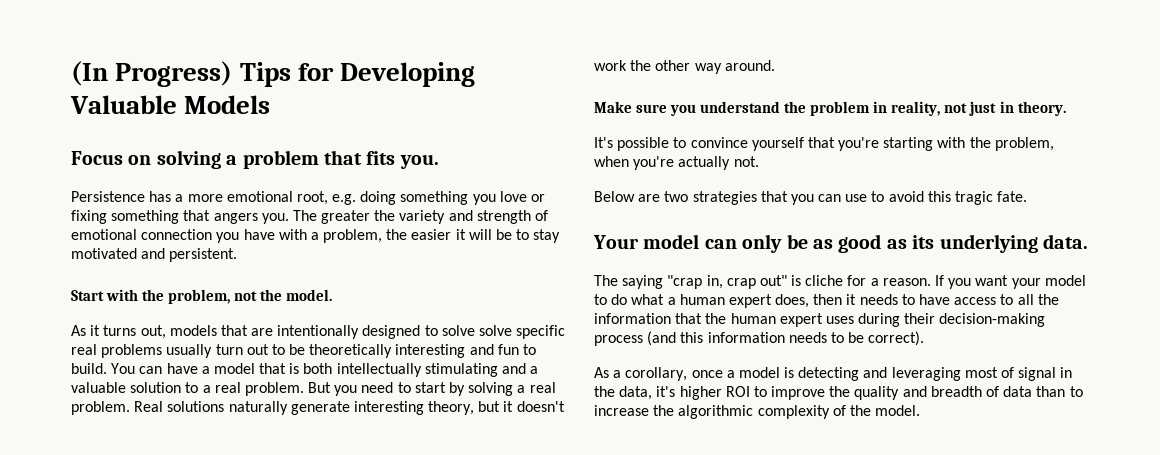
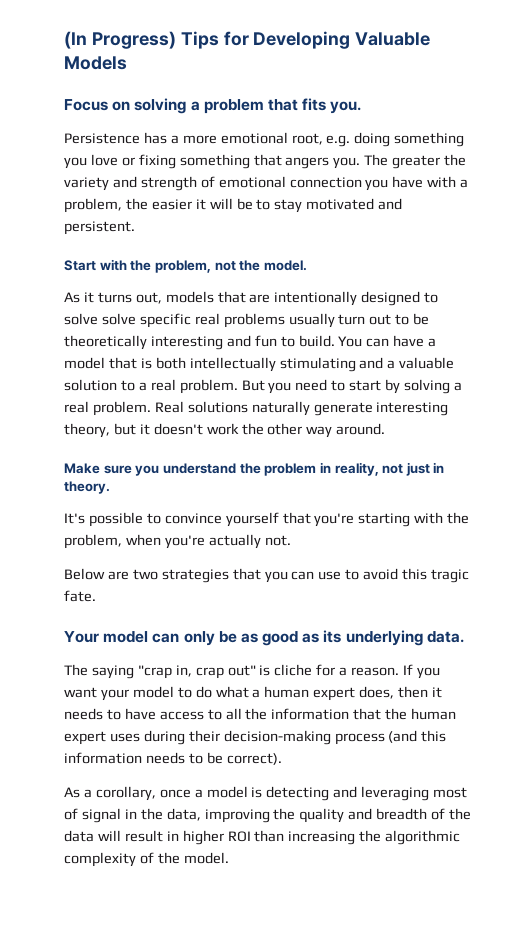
[656,386,826,400] it's higher ROI to improve -> [204,809,270,823] improving
[1003,386,1083,397] [594,405,649,416] data than to increase -> [449,808,472,820] [64,830,356,845] the data will result in higher ROI than increasing

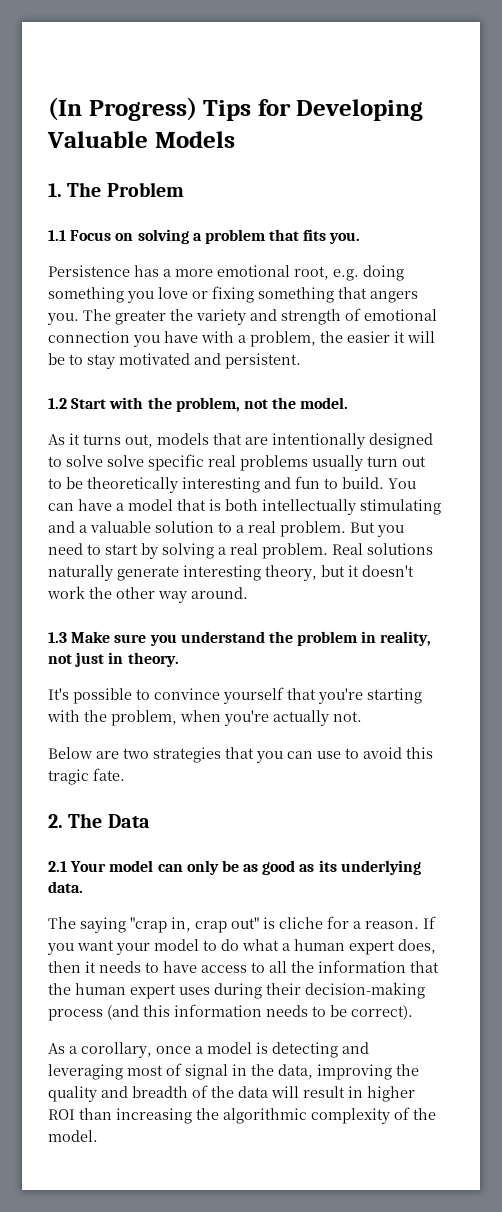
(127, 63) none -> [48,182,184,197] [48,230,66,241] 1. The Problem // 1.1
(135, 228) none -> [48,398,67,409] 1.2
(386, 429) none -> [48,632,67,643] 1.3
(96, 596) none -> [48,813,150,828] [48,861,67,872] 2. The Data // 2.1

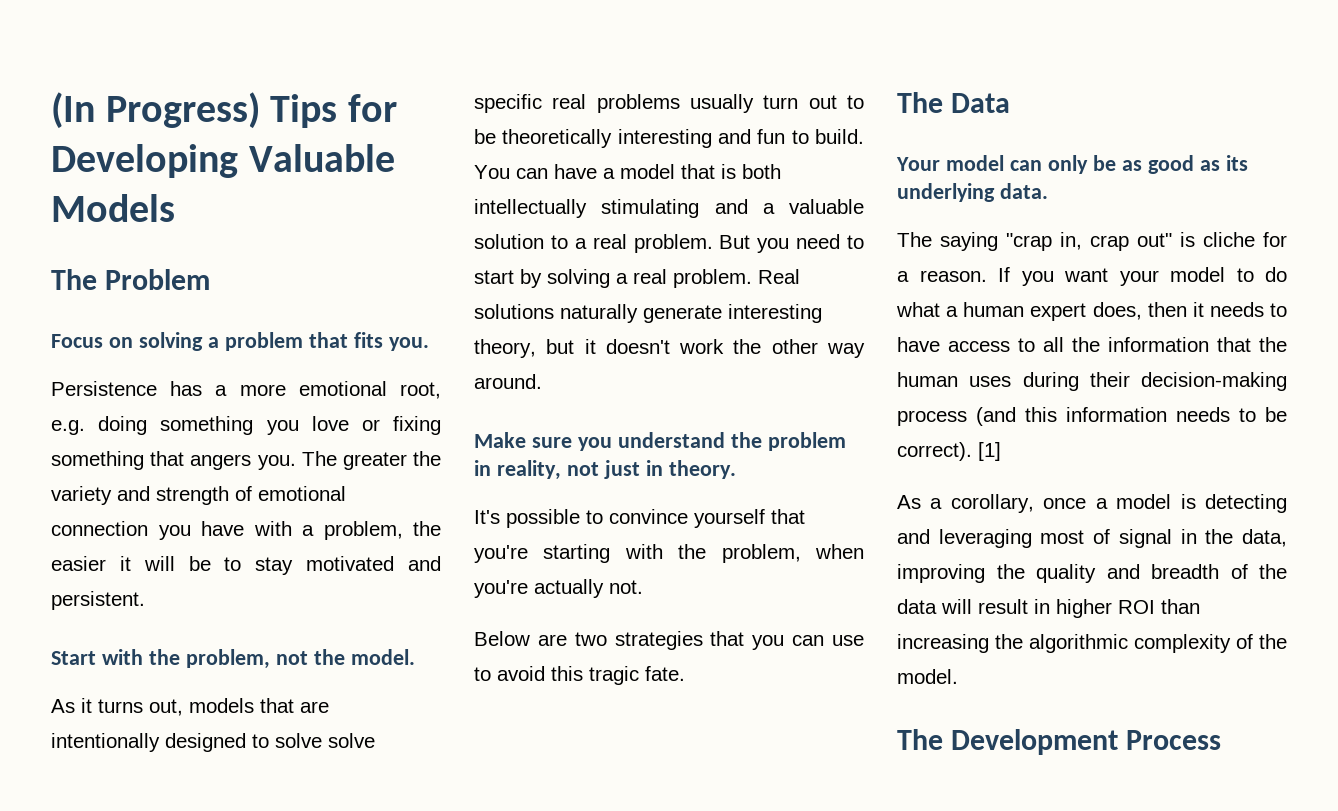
[48,183,62,197] 1. -> (175, 208) none
[48,230,66,241] 1.1 -> (210, 279) none
[48,398,67,409] 1.2 -> (145, 600) none
[48,632,67,643] 1.3 -> (542, 381) none
[48,814,63,828] 2. -> (685, 673) none
[48,861,67,872] 2.1 -> (1010, 103) none
[130,984,176,999] expert -> (958, 379) none
(413, 1012) none -> [978,442,1001,461] [1]
(98, 1136) none -> [897,729,1221,755] // The Development Process

